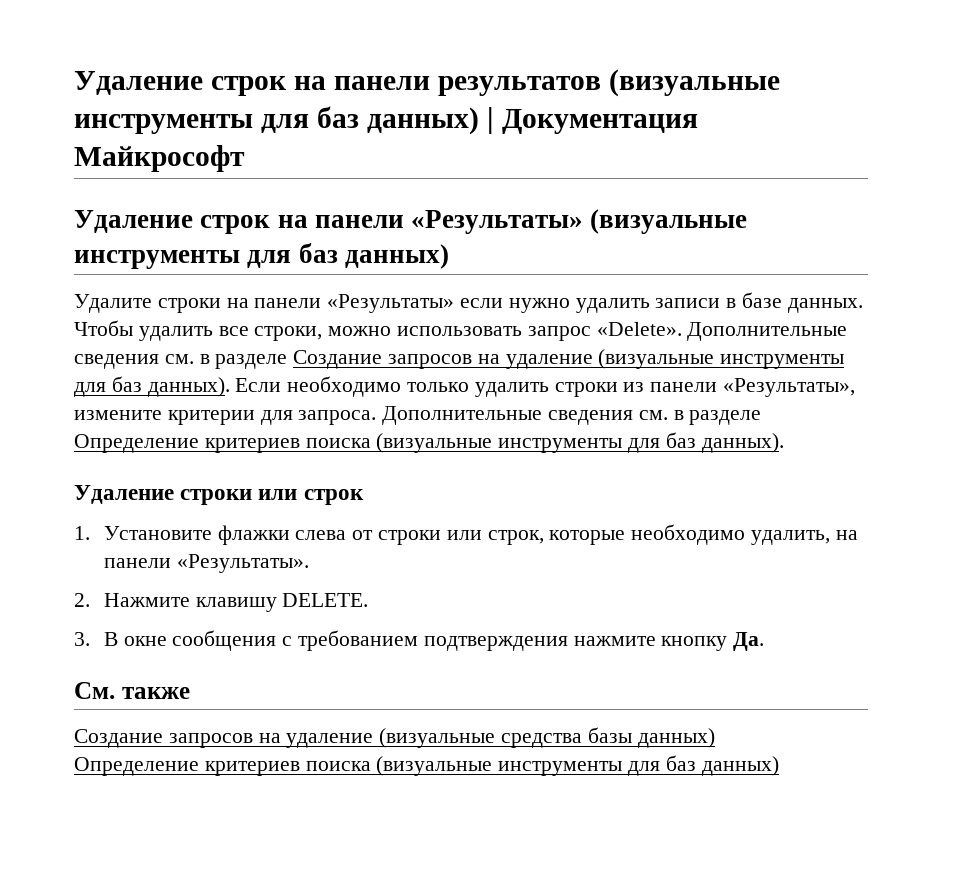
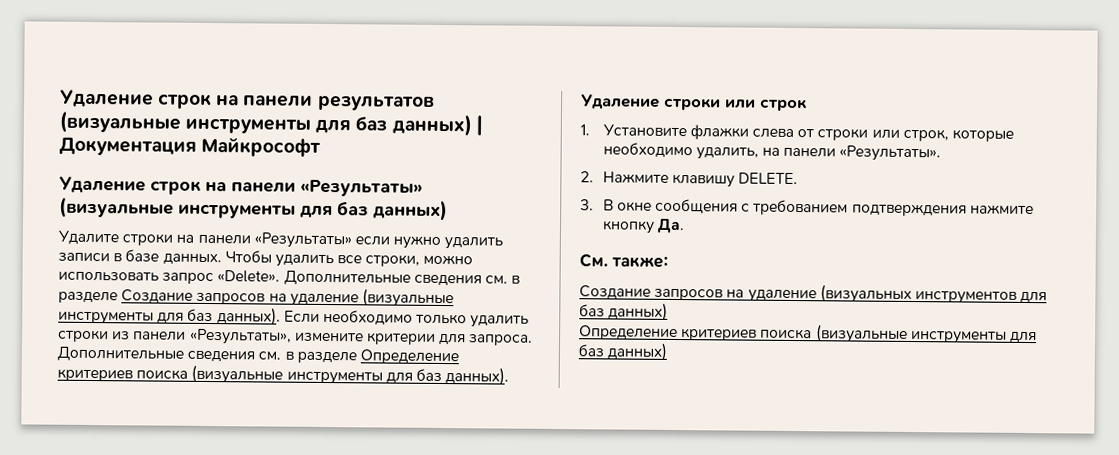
[121,687,190,699] [74,727,632,748] также // Создание запросов на удаление (визуальные средства базы -> [611,256,668,268] [579,284,1048,304] [579,304,605,317] также: // Создание запросов на удаление (визуальных инструментов для баз

